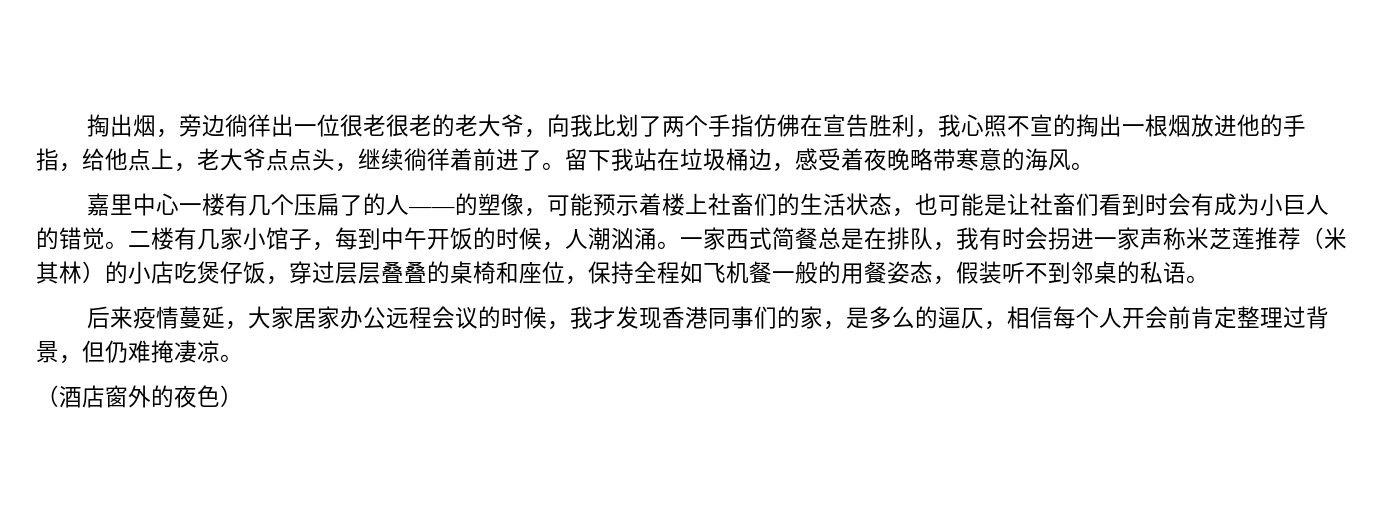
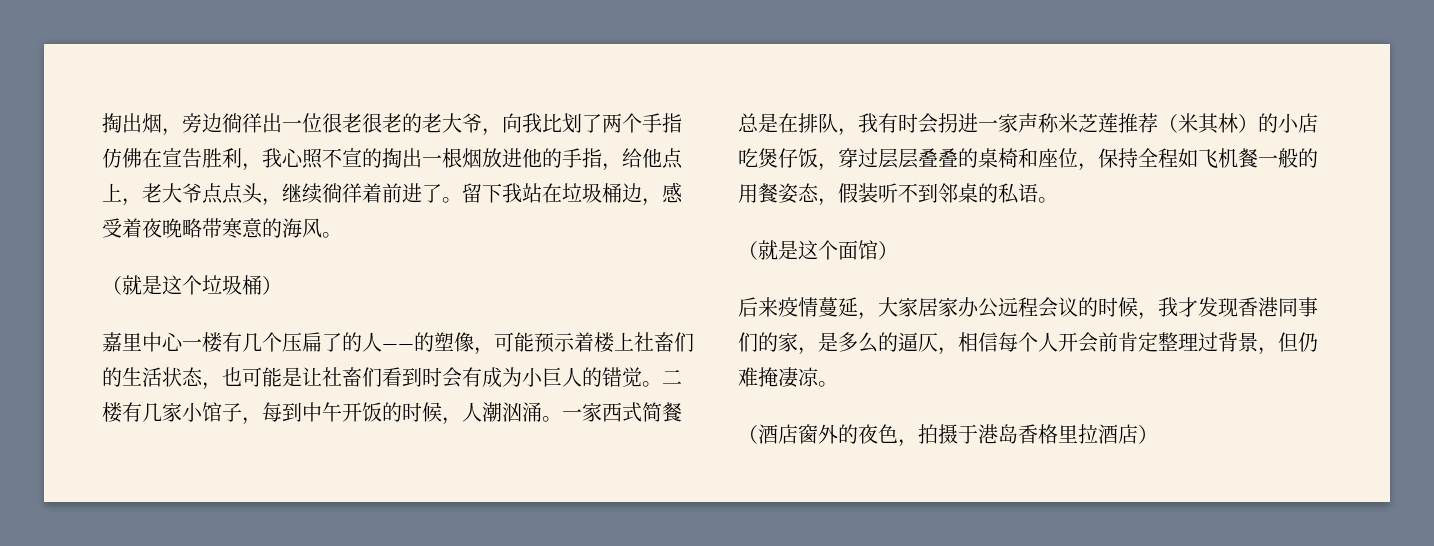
(1094, 166) none -> [102,275,282,295] // （就是这个垃圾桶）
(1209, 279) none -> [738,240,898,260] // （就是这个面馆）
(220, 396) none -> [898,424,1138,447] ，拍摄于港岛香格里拉酒店

